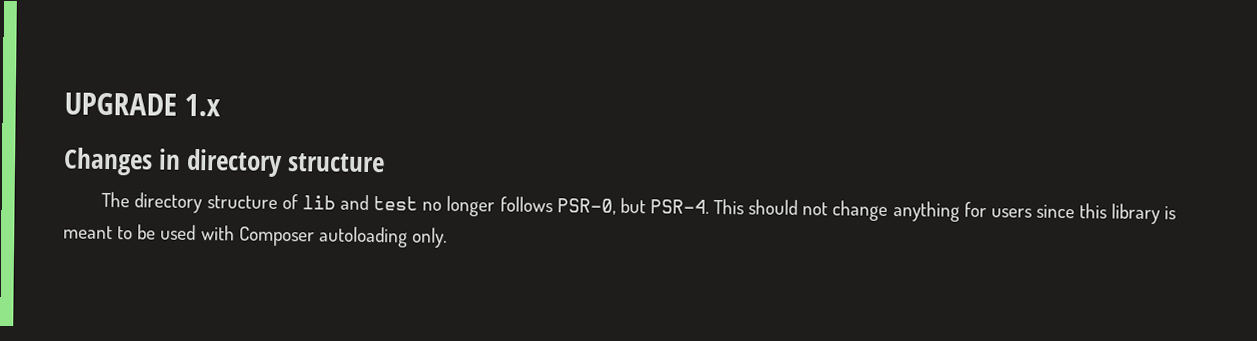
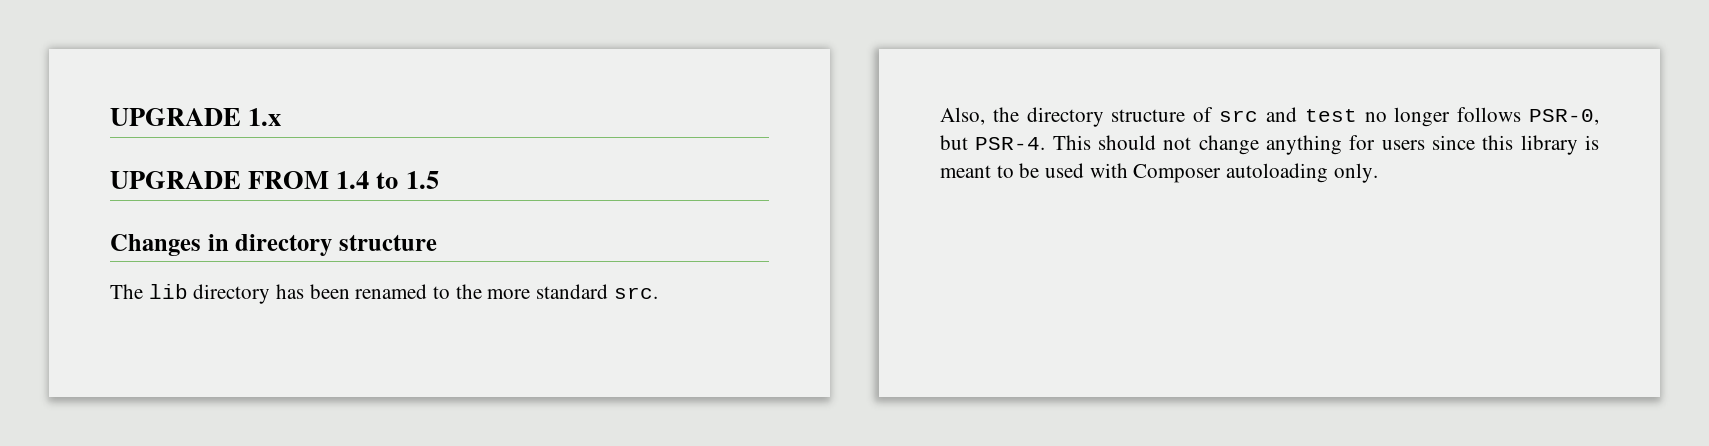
(222, 105) none -> [110,171,439,189] // UPGRADE FROM 1.4 to 1.5
(131, 199) none -> [148,284,658,304] [940,107,1019,125] lib directory has been renamed to the more standard src. // Also, the
[301,195,336,210] lib -> [1219,110,1259,122] src

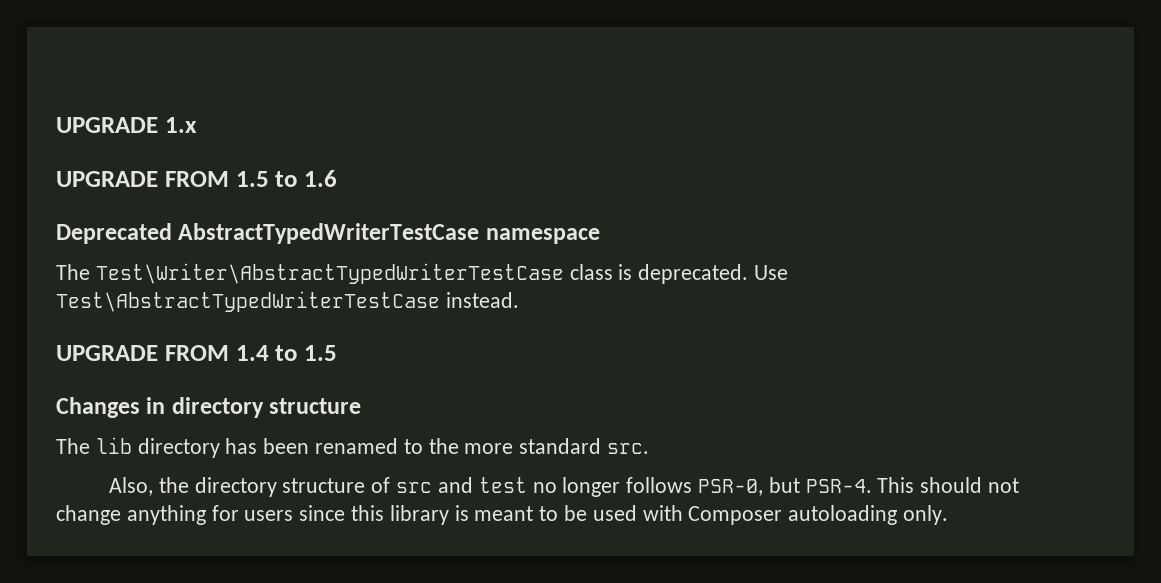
(282, 117) none -> [56,170,337,187] [56,223,600,244] [56,263,789,284] [56,291,519,312] // UPGRADE FROM 1.5 to 1.6 // Deprecated AbstractTypedWriterTestCase namespace // The Test\Writer\AbstractTypedWriterTestCase class is deprecated. Use Test\AbstractTypedWriterTestCase instead.

